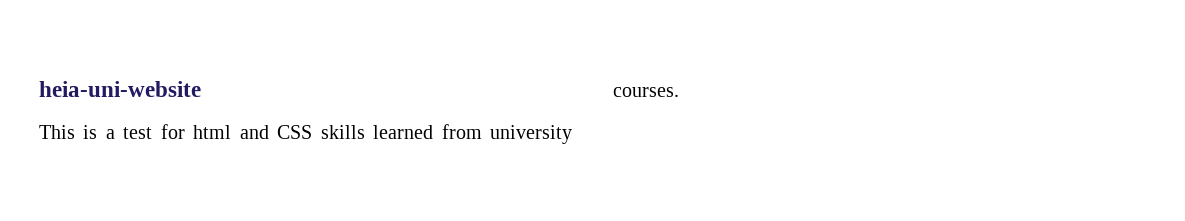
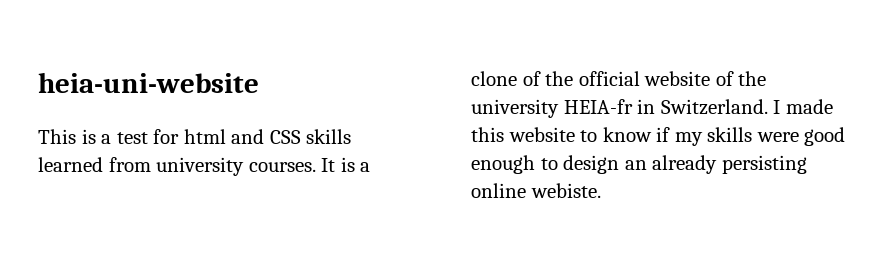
(679, 92) none -> [321,157,371,172] [471,71,767,86] [471,99,833,118] [471,127,846,146] [471,155,807,174] [471,183,601,198] It is a clone of the official website of the university HEIA-fr in Switzerland. I made this website to know if my skills were good enough to design an already persisting online webiste.

